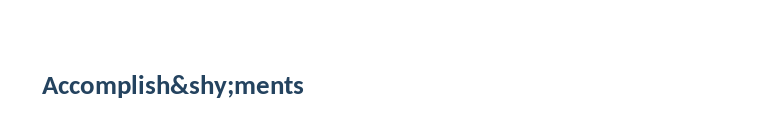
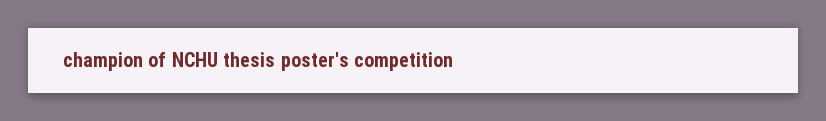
[42,75,304,98] Accomplish&shy;ments -> [63,52,453,71] champion of NCHU thesis poster's competition

